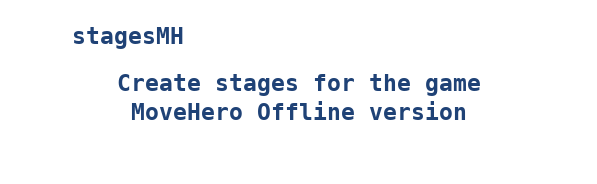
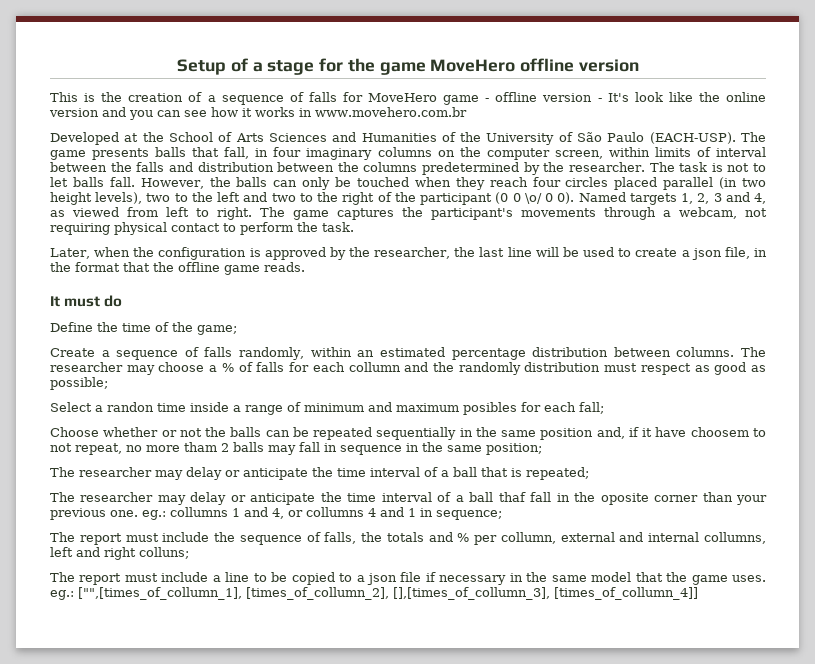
[72,27,184,49] [116,74,299,96] stagesMH // Create stages -> [177,58,315,75] Setup of a stage
[256,101,467,120] Offline version -> [520,58,639,72] [50,92,767,105] [49,107,467,120] [50,132,766,145] [50,147,766,160] [50,162,766,175] [50,177,767,190] [50,192,767,205] [50,207,767,220] [50,222,354,235] [50,247,767,260] [50,262,305,275] [50,295,123,307] [50,322,237,335] [50,347,767,360] [50,362,766,375] [50,377,108,390] [50,402,604,415] [50,427,767,440] [50,442,542,455] [50,467,589,480] [50,492,768,505] [50,507,502,520] [50,532,766,545] [50,547,189,560] [50,572,767,585] [50,587,698,600] offline version // This is the creation of a sequence of falls for MoveHero game - offline version - It's look like the online version and you can see how it works in www.movehero.com.br // Developed at the School of Arts Sciences and Humanities of the University of São Paulo (EACH-USP). The game presents balls that fall, in four imaginary columns on the computer screen, within limits of interval between the falls and distribution between the columns predetermined by the researcher. The task is not to let balls fall. However, the balls can only be touched when they reach four circles placed parallel (in two height levels), two to the left and two to the right of the participant (0 0 \o/ 0 0). Named targets 1, 2, 3 and 4, as viewed from left to right. The game captures the participant's movements through a webcam, not requiring physical contact to perform the task. // Later, when the configuration is approved by the researcher, the last line will be used to create a json file, in the format that the offline game reads. // It must do // Define the time of the game; // Create a sequence of falls randomly, within an estimated percentage distribution between columns. The researcher may choose a % of falls for each collumn and the randomly distribution must respect as good as possible; // Select a randon time inside a range of minimum and maximum posibles for each fall; // Choose whether or not the balls can be repeated sequentially in the same position and, if it have choosem to not repeat, no more tham 2 balls may fall in sequence in the same position; // The researcher may delay or anticipate the time interval of a ball that is repeated; // The researcher may delay or anticipate the time interval of a ball thaf fall in the oposite corner than your previous one. eg.: collumns 1 and 4, or collumns 4 and 1 in sequence; // The report must include the sequence of falls, the totals and % per collumn, external and internal collumns, left and right colluns; // The report must include a line to be copied to a json file if necessary in the same model that the game uses. eg.: ["",[times_of_collumn_1], [times_of_collumn_2], [],[times_of_collumn_3], [times_of_collumn_4]]

